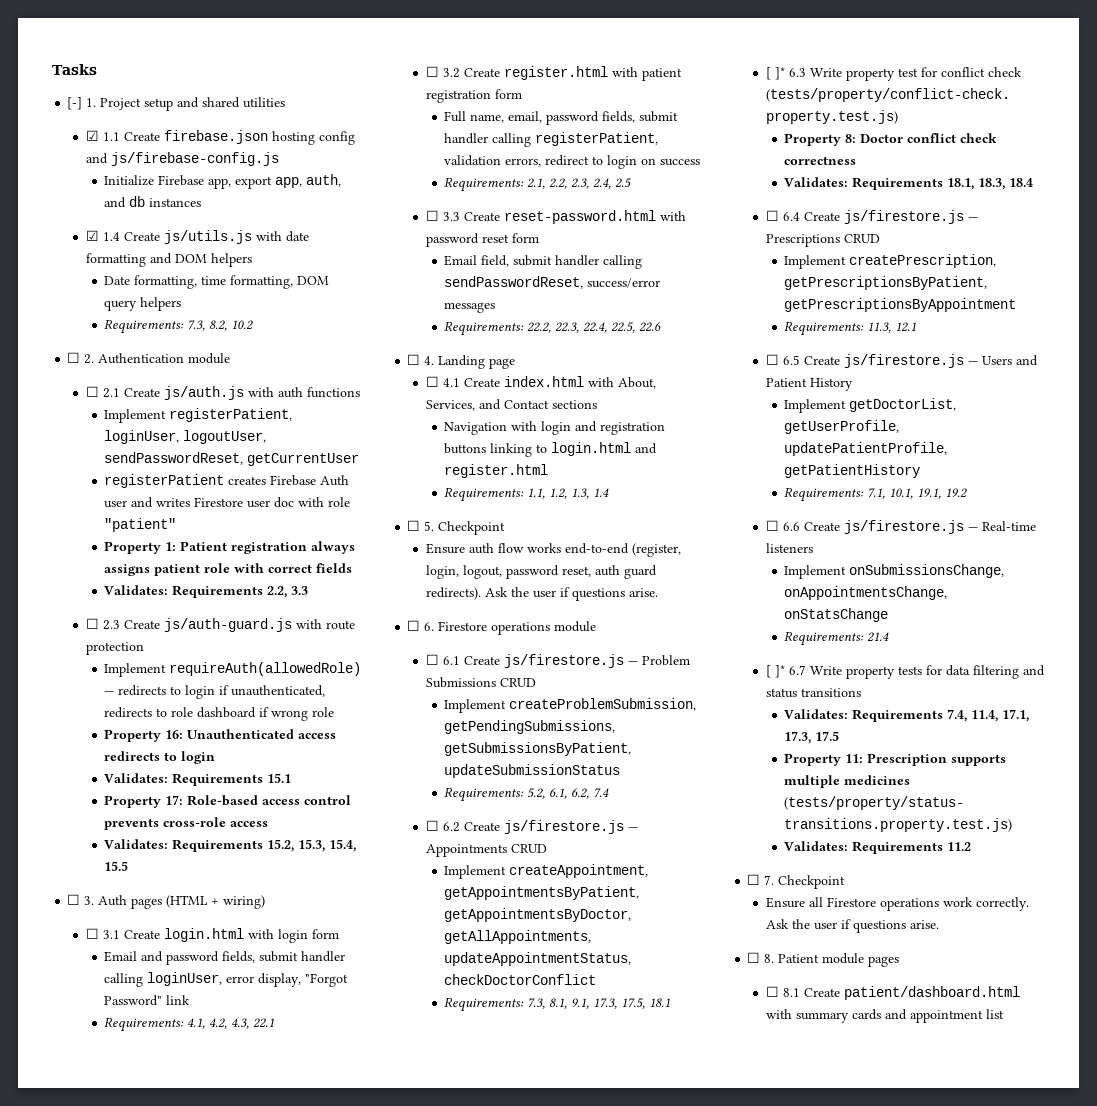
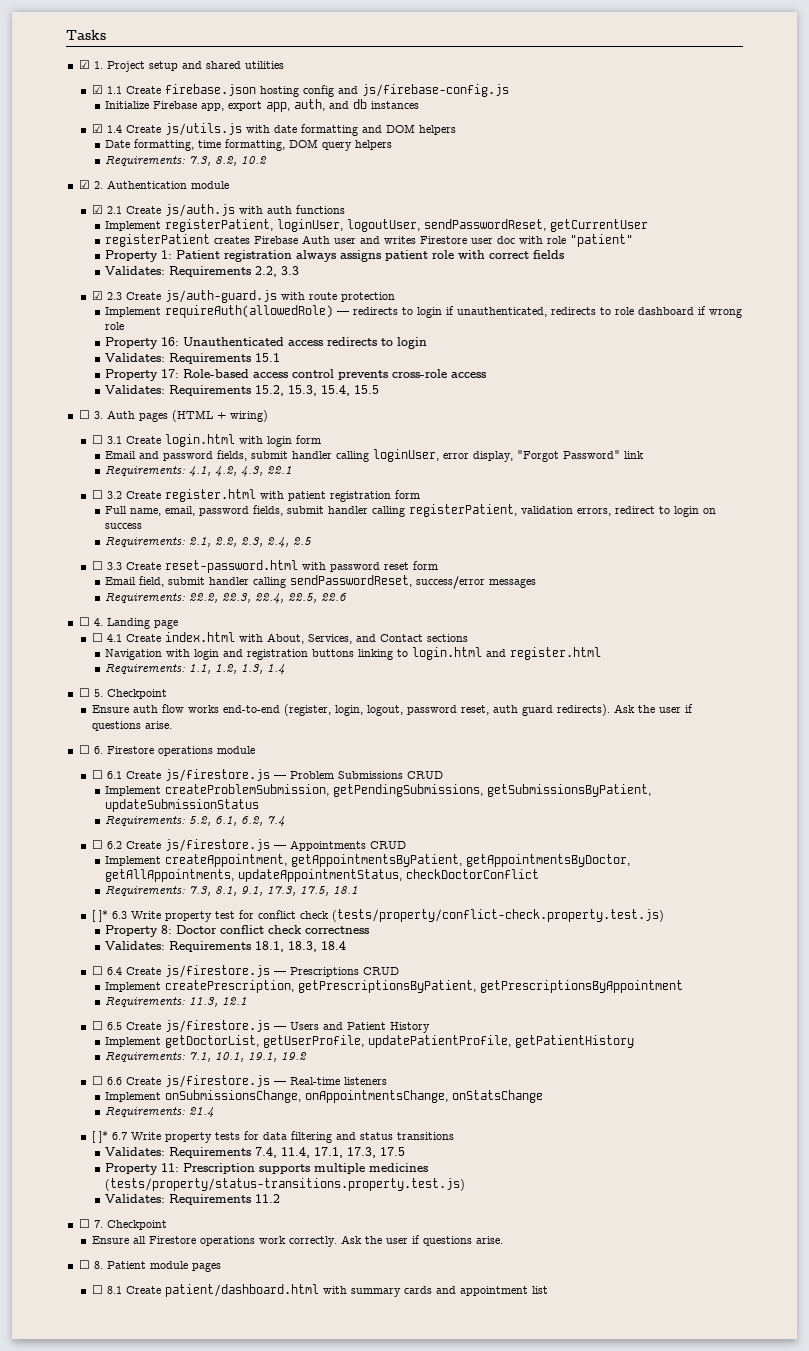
[67,97,83,110] [-] -> [78,60,90,69] ☑
[67,352,81,363] ☐ -> [78,180,90,189] ☑
[85,386,99,397] ☐ -> [91,205,103,214] ☑
[85,618,99,629] ☐ -> [91,291,103,300] ☑

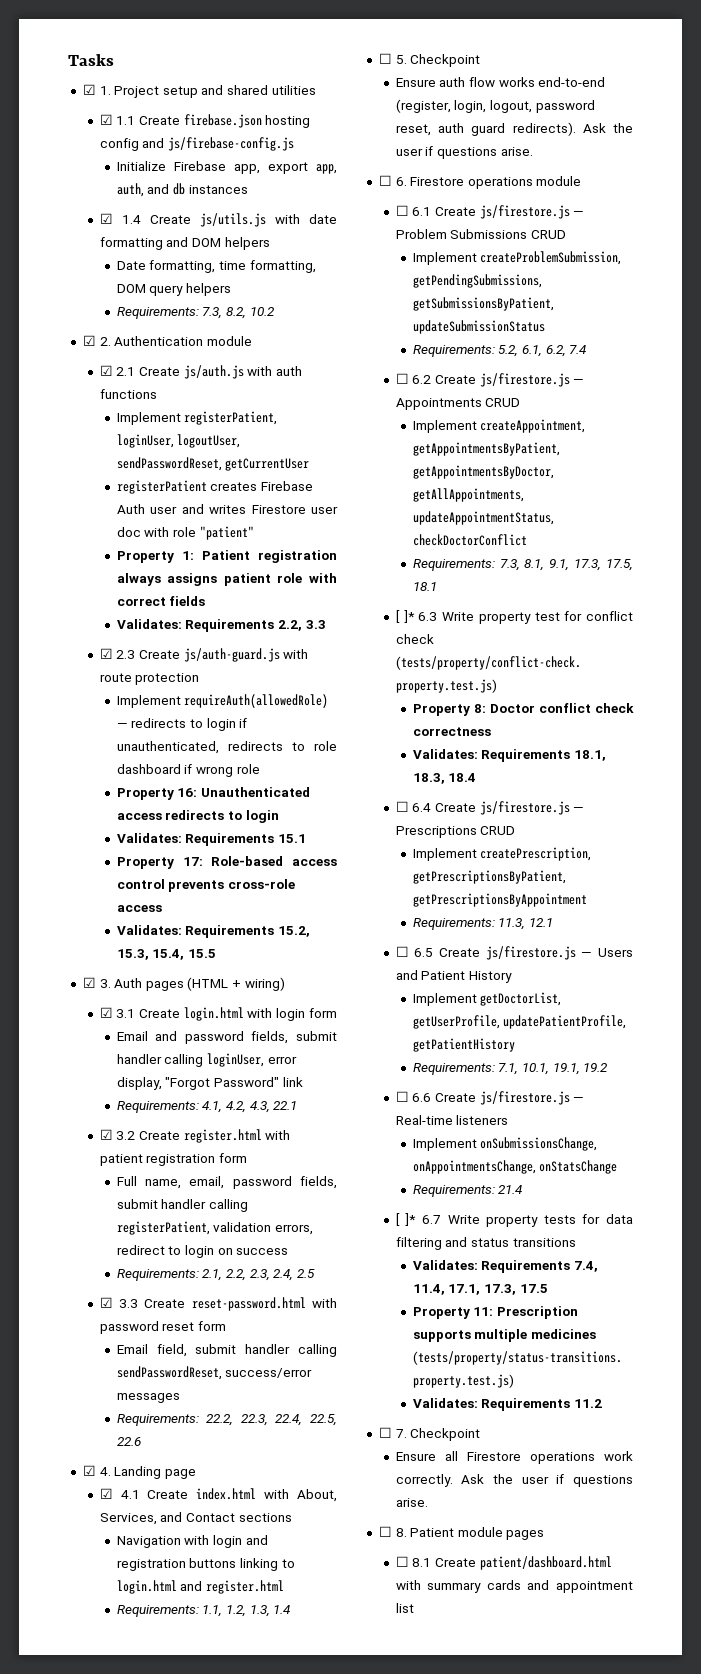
[78,410,90,419] ☐ -> [82,977,96,988] ☑
[91,435,103,444] ☐ -> [99,1007,113,1018] ☑
[91,490,103,499] ☐ -> [99,1129,113,1140] ☑
[91,561,103,570] ☐ -> [99,1297,113,1308] ☑
[78,617,90,626] ☐ -> [82,1465,96,1476] ☑
[91,633,103,642] ☐ -> [99,1488,113,1499] ☑

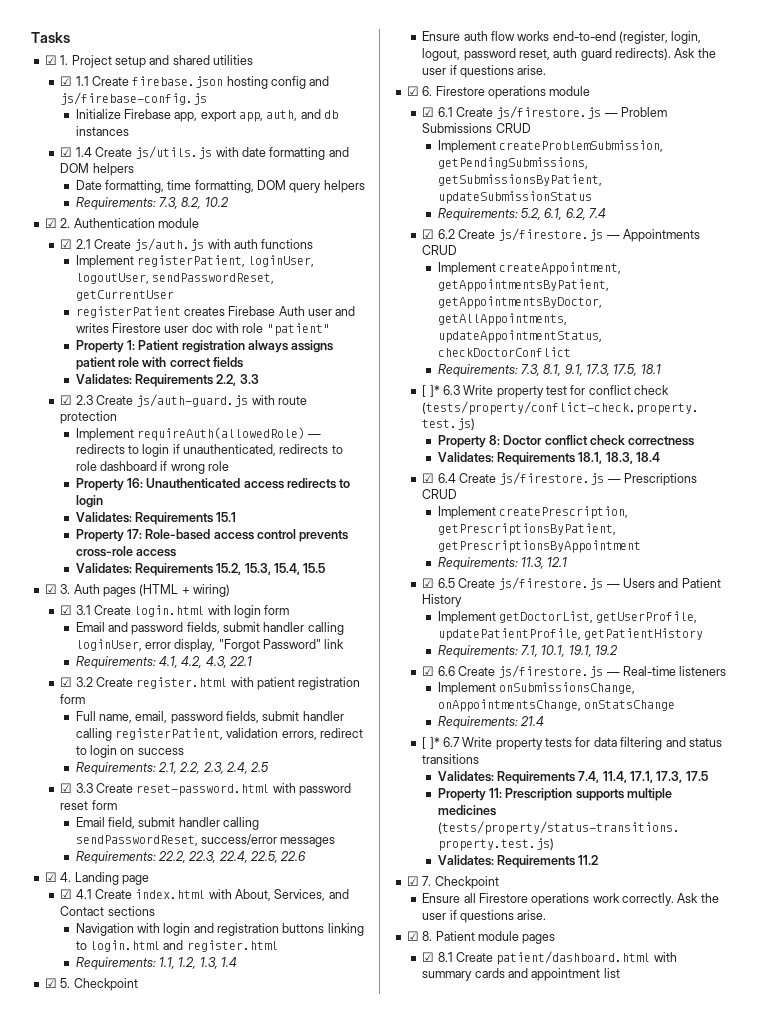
[378,53,392,64] ☐ -> [44,978,57,988] ☑
[378,175,392,186] ☐ -> [406,86,419,96] ☑
[395,205,409,216] ☐ -> [422,107,435,117] ☑
[395,373,409,384] ☐ -> [422,229,435,239] ☑
[395,801,409,812] ☐ -> [422,473,435,483] ☑
[395,946,409,957] ☐ -> [422,578,435,588] ☑
[395,1091,409,1102] ☐ -> [422,666,435,676] ☑
[378,1427,392,1438] ☐ -> [406,876,419,886] ☑
[378,1526,392,1537] ☐ -> [406,931,419,941] ☑
[395,1556,409,1567] ☐ -> [422,952,435,962] ☑

